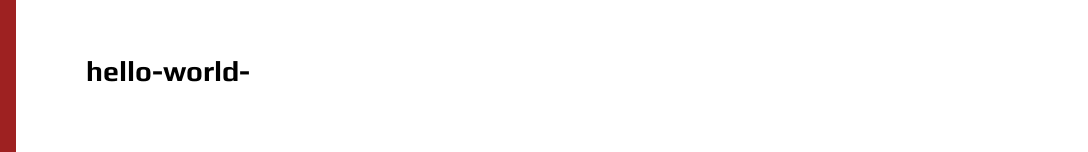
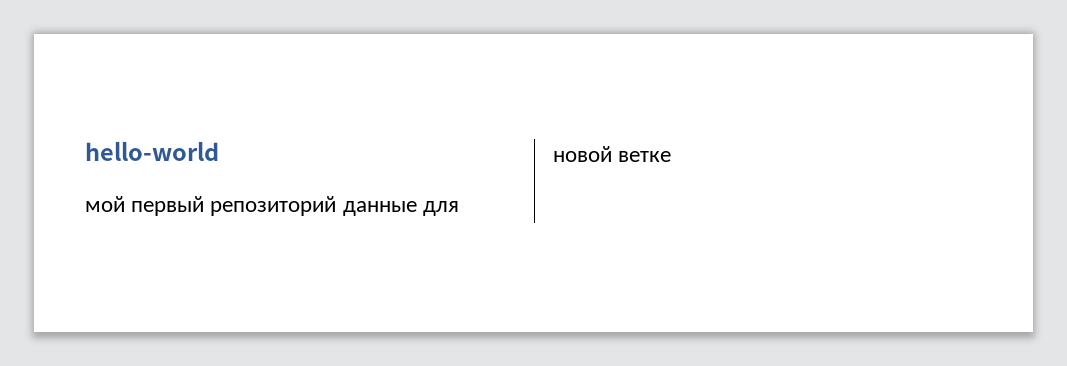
[86,61,250,82] hello-world- -> [85,141,219,161] [85,196,459,216] [553,146,672,162] hello-world // мой первый репозиторий данные для новой ветке

